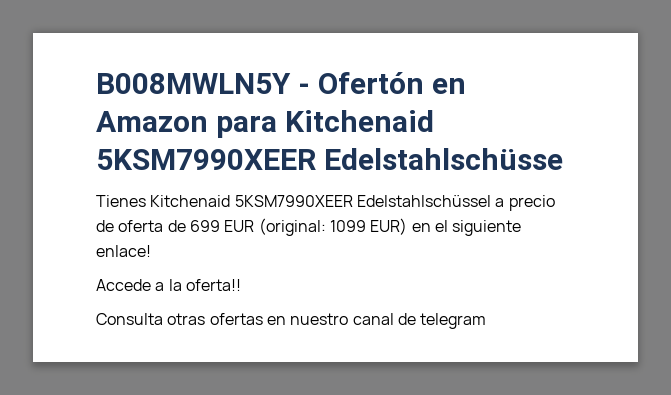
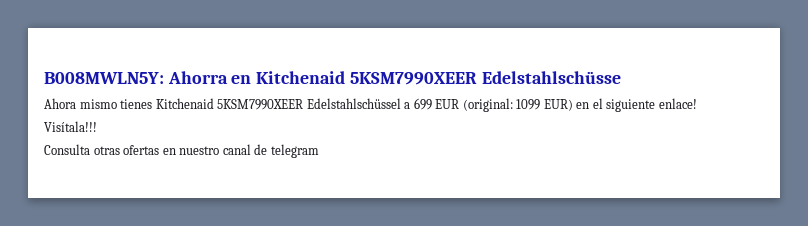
[96,72,467,94] [96,111,278,138] B008MWLN5Y - Ofertón en Amazon para -> [44,71,252,84] B008MWLN5Y: Ahorra en
[96,195,146,207] Tienes -> [44,98,153,109] Ahora mismo tienes
[508,195,555,211] [96,220,186,232] precio de oferta de -> (411, 105) none
[96,279,241,291] Accede a la oferta!! -> [44,121,97,132] Visítala!!!

